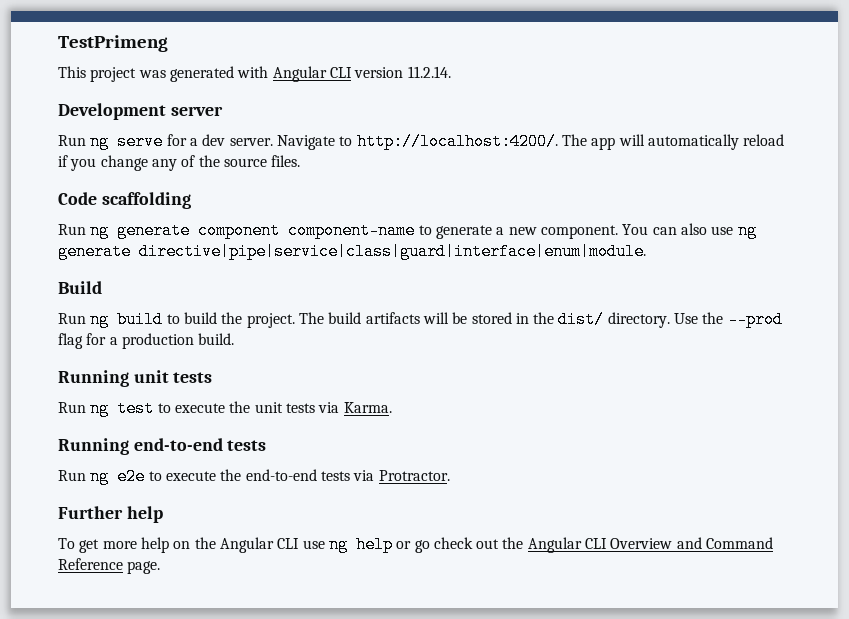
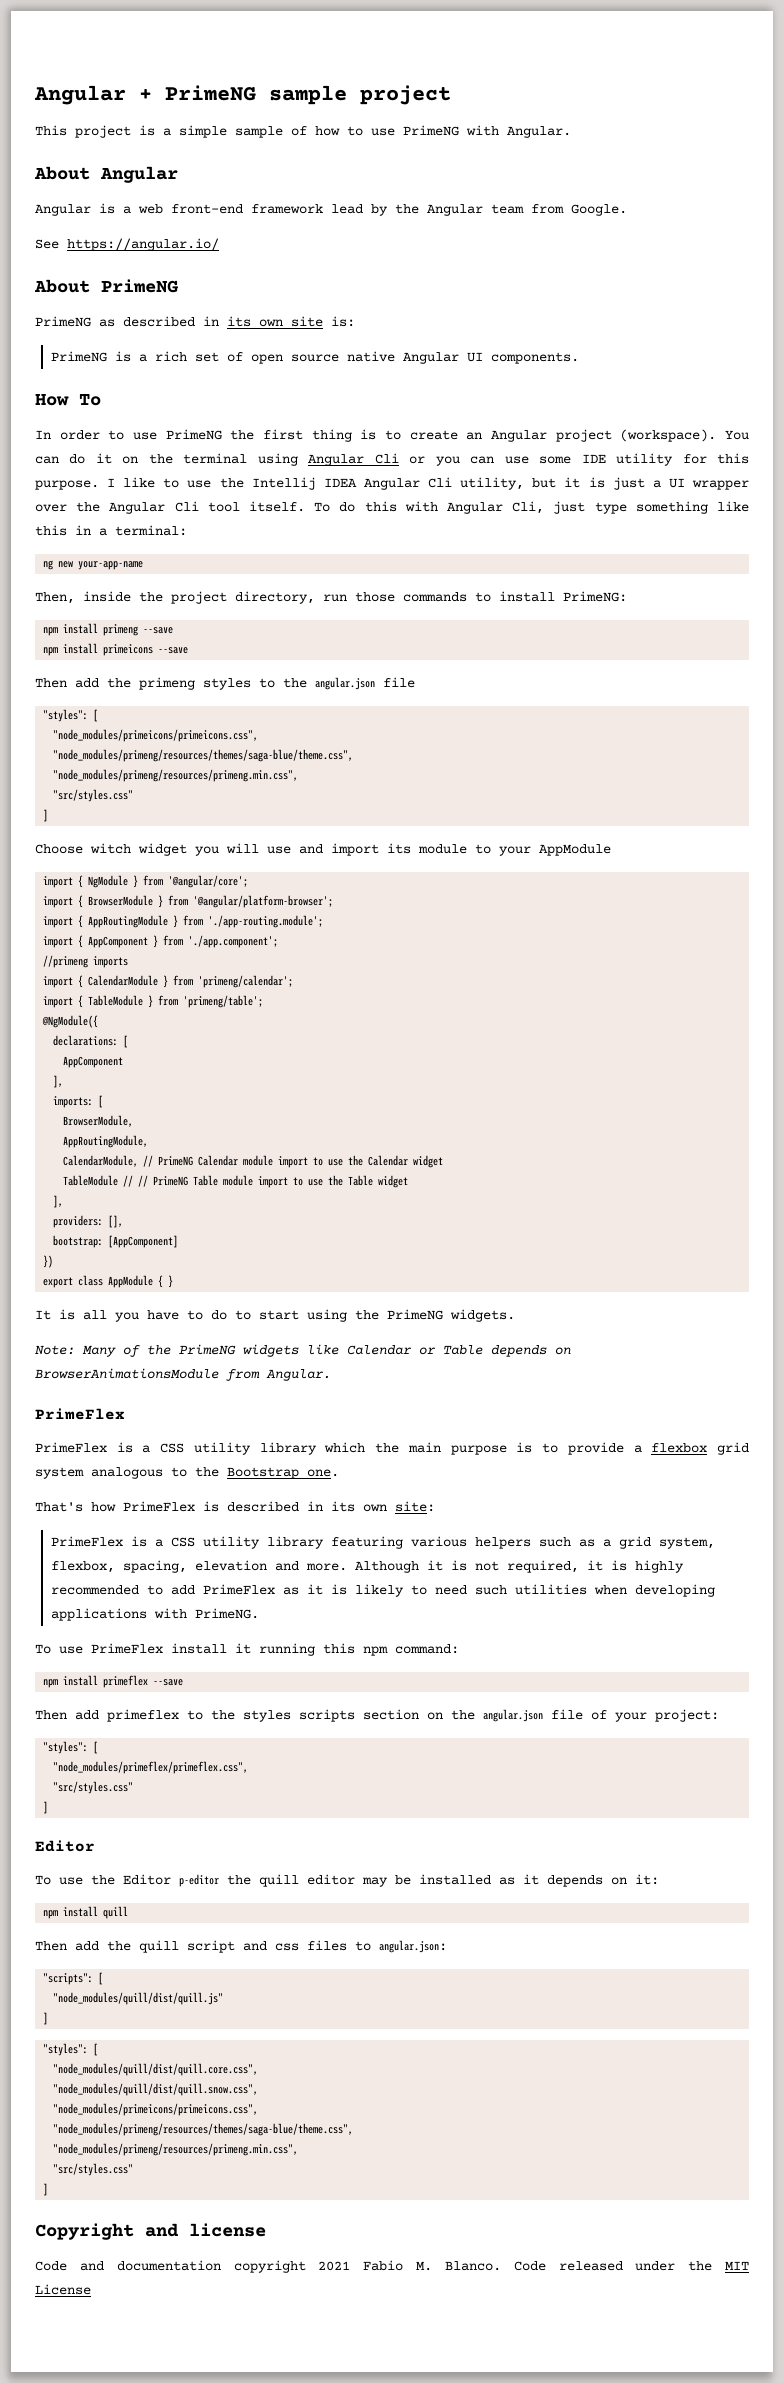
[58,35,168,52] [58,66,451,82] [58,103,223,120] [58,133,785,150] [58,155,301,171] [58,192,191,209] [58,222,757,239] [58,243,646,260] [58,281,102,294] [58,311,783,328] [58,333,235,349] [58,370,213,387] [58,400,392,417] [58,438,267,455] [58,468,450,485] [58,506,163,523] [58,536,774,553] [58,558,161,574] TestPrimeng // This project was generated with Angular CLI version 11.2.14. // Development server // Run ng serve for a dev server. Navigate to http://localhost:4200/. The app will automatically reload if you change any of the source files. // Code scaffolding // Run ng generate component component-name to generate a new component. You can also use ng generate directive|pipe|service|class|guard|interface|enum|module. // Build // Run ng build to build the project. The build artifacts will be stored in the dist/ directory. Use the --prod flag for a production build. // Running unit tests // Run ng test to execute the unit tests via Karma. // Running end-to-end tests // Run ng e2e to execute the end-to-end tests via Protractor. // Further help // To get more help on the Angular CLI use ng help or go check out the Angular CLI Overview and Command Reference page. -> [34,85,451,105] [35,125,571,138] [34,166,178,183] [35,203,627,216] [35,238,219,251] [34,279,179,293] [35,316,355,327] [50,351,579,364] [35,394,101,406] [35,429,749,442] [35,453,750,466] [35,477,750,490] [35,501,750,514] [35,525,187,536] [43,560,144,570] [35,591,627,604] [43,623,174,636] [43,643,189,656] [35,677,415,690] [43,709,99,722] [53,729,259,742] [53,749,354,762] [53,769,299,782] [53,789,134,802] [43,809,49,822] [35,843,611,856] [43,875,249,888] [43,895,334,908] [43,915,324,928] [43,935,279,948] [43,955,129,968] [43,975,294,988] [43,995,264,1008] [42,1015,99,1028] [53,1035,129,1048] [63,1056,124,1068] [53,1075,64,1088] [53,1095,104,1108] [63,1115,134,1127] [63,1135,149,1148] [63,1155,444,1168] [63,1175,409,1188] [53,1195,64,1208] [53,1215,124,1228] [53,1235,179,1248] [43,1255,54,1268] [43,1275,174,1288] [35,1309,515,1322] [35,1344,571,1357] [35,1368,331,1381] [35,1408,125,1420] [35,1442,750,1455] [35,1467,339,1479] [35,1501,435,1512] [50,1536,715,1549] [50,1560,684,1573] [50,1584,715,1597] [50,1608,259,1621] [35,1643,459,1656] [43,1675,184,1688] [35,1709,719,1722] [43,1741,99,1754] [53,1761,249,1774] [53,1781,134,1794] [43,1801,49,1814] [35,1840,95,1852] [35,1874,659,1887] [43,1906,129,1919] [35,1940,447,1953] [43,1972,104,1985] [53,1992,224,2005] [43,2012,49,2025] [43,2043,99,2056] [53,2063,259,2076] [53,2083,259,2096] [53,2103,259,2116] [53,2123,354,2136] [53,2143,299,2156] [53,2163,134,2176] [43,2183,49,2196] [35,2223,266,2240] [35,2260,749,2273] [35,2284,91,2295] Angular + PrimeNG sample project // This project is a simple sample of how to use PrimeNG with Angular. // About Angular // Angular is a web front-end framework lead by the Angular team from Google. // See https://angular.io/ // About PrimeNG // PrimeNG as described in its own site is: // PrimeNG is a rich set of open source native Angular UI components. // How To // In order to use PrimeNG the first thing is to create an Angular project (workspace). You can do it on the terminal using Angular Cli or you can use some IDE utility for this purpose. I like to use the Intellij IDEA Angular Cli utility, but it is just a UI wrapper over the Angular Cli tool itself. To do this with Angular Cli, just type something like this in a terminal: // ng new your-app-name // Then, inside the project directory, run those commands to install PrimeNG: // npm install primeng --save // npm install primeicons --save // Then add the primeng styles to the angular.json file // "styles": [ // "node_modules/primeicons/primeicons.css", // "node_modules/primeng/resources/themes/saga-blue/theme.css", // "node_modules/primeng/resources/primeng.min.css", // "src/styles.css" // ] // Choose witch widget you will use and import its module to your AppModule // import { NgModule } from '@angular/core'; // import { BrowserModule } from '@angular/platform-browser'; // import { AppRoutingModule } from './app-routing.module'; // import { AppComponent } from './app.component'; // //primeng imports // import { CalendarModule } from 'primeng/calendar'; // import { TableModule } from 'primeng/table'; // @NgModule({ // declarations: [ // AppComponent // ], // imports: [ // BrowserModule, // AppRoutingModule, // CalendarModule, // PrimeNG Calendar module import to use the Calendar widget // TableModule // // PrimeNG Table module import to use the Table widget // ], // providers: [], // bootstrap: [AppComponent] // }) // export class AppModule { } // It is all you have to do to start using the PrimeNG widgets. // Note: Many of the PrimeNG widgets like Calendar or Table depends on BrowserAnimationsModule from Angular. // PrimeFlex // PrimeFlex is a CSS utility library which the main purpose is to provide a flexbox grid system analogous to the Bootstrap one. // That's how PrimeFlex is described in its own site: // PrimeFlex is a CSS utility library featuring various helpers such as a grid system, flexbox, spacing, elevation and more. Although it is not required, it is highly recommended to add PrimeFlex as it is likely to need such utilities when developing applications with PrimeNG. // To use PrimeFlex install it running this npm command: // npm install primeflex --save // Then add primeflex to the styles scripts section on the angular.json file of your project: // "styles": [ // "node_modules/primeflex/primeflex.css", // "src/styles.css" // ] // Editor // To use the Editor p-editor the quill editor may be installed as it depends on it: // npm install quill // Then add the quill script and css files to angular.json: // "scripts": [ // "node_modules/quill/dist/quill.js" // ] // "styles": [ // "node_modules/quill/dist/quill.core.css", // "node_modules/quill/dist/quill.snow.css", // "node_modules/primeicons/primeicons.css", // "node_modules/primeng/resources/themes/saga-blue/theme.css", // "node_modules/primeng/resources/primeng.min.css", // "src/styles.css" // ] // Copyright and license // Code and documentation copyright 2021 Fabio M. Blanco. Code released under the MIT License

